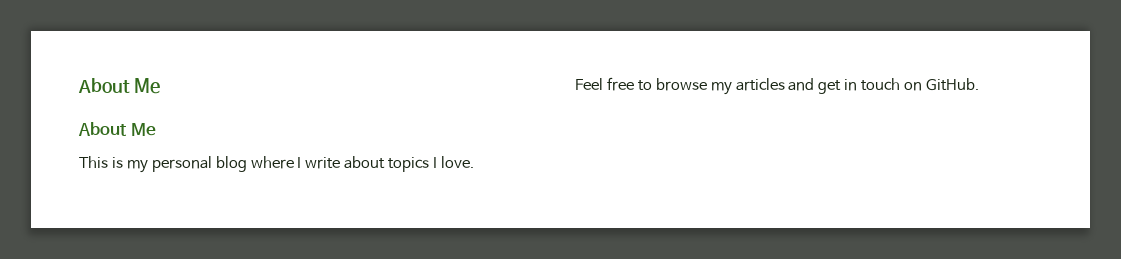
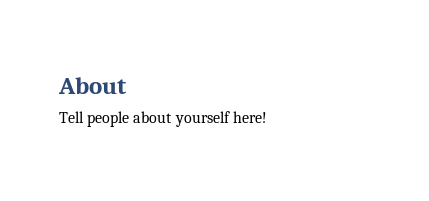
[78,78,160,94] [78,122,156,136] [79,156,475,173] [575,77,980,95] About Me // About Me // This is my personal blog where I write about topics I love. // Feel free to browse my articles and get in touch on GitHub. -> [58,77,127,94] [59,111,267,127] About // Tell people about yourself here!

